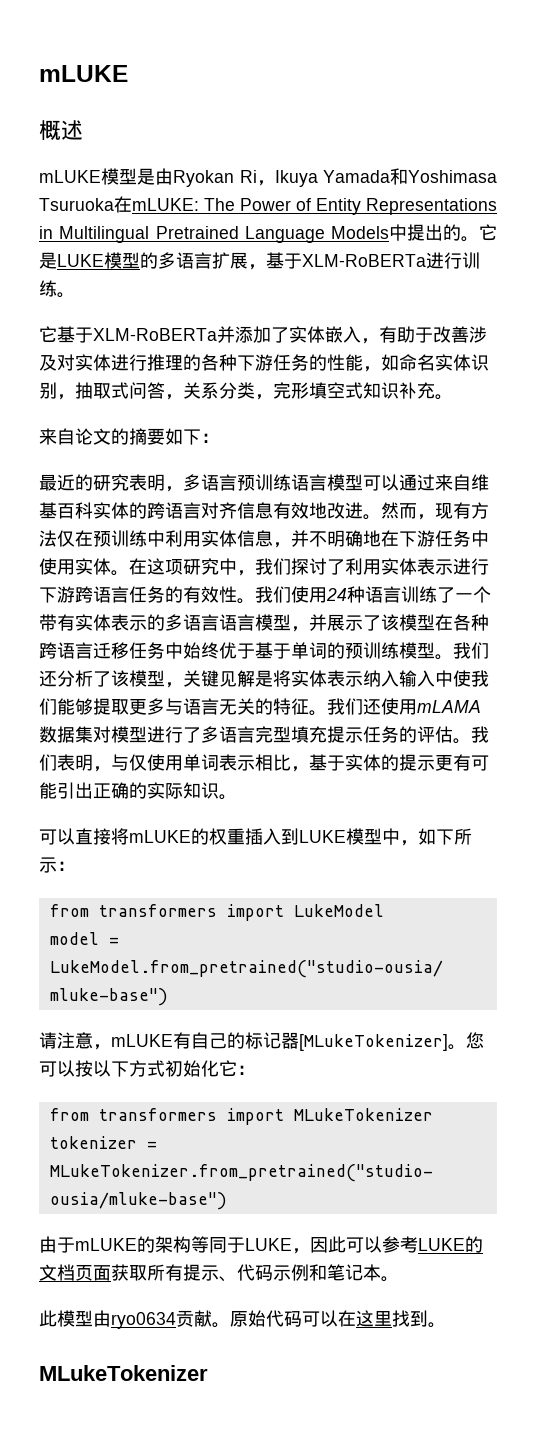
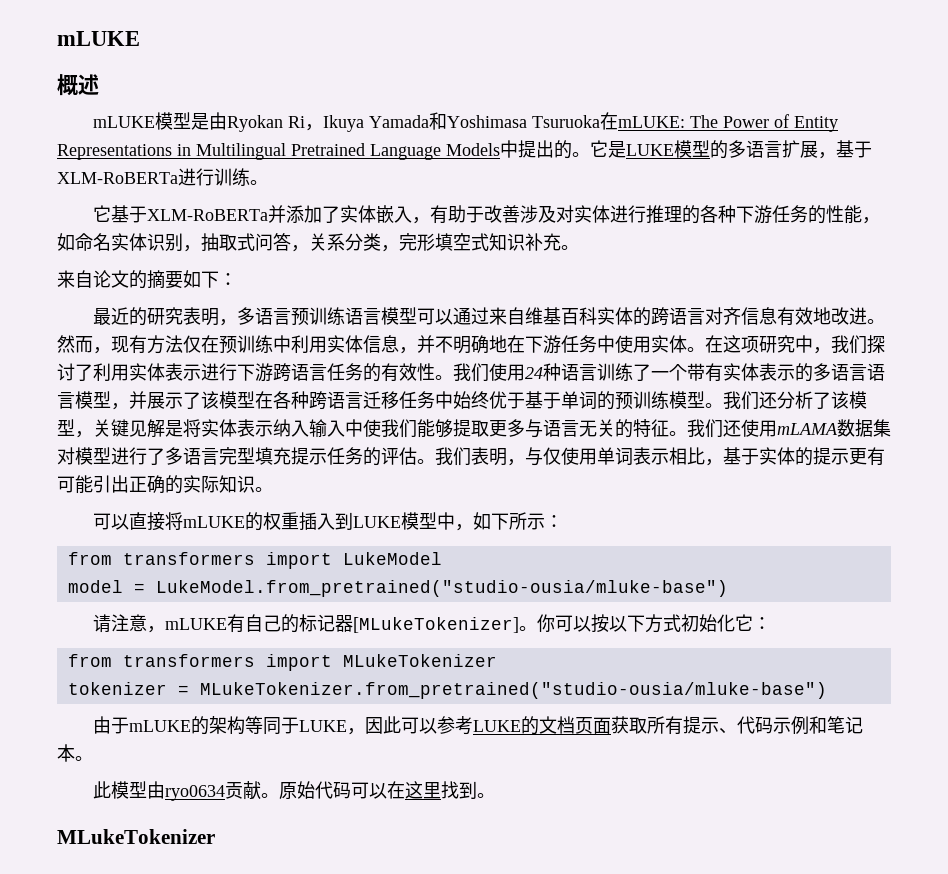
[466,1032,484,1049] 您 -> [536,614,555,632] 你

